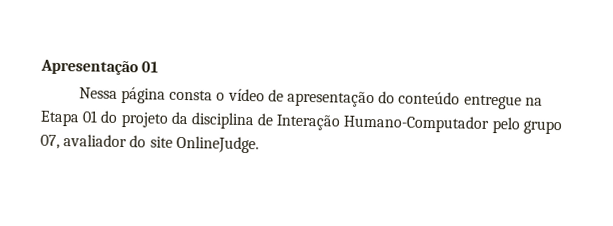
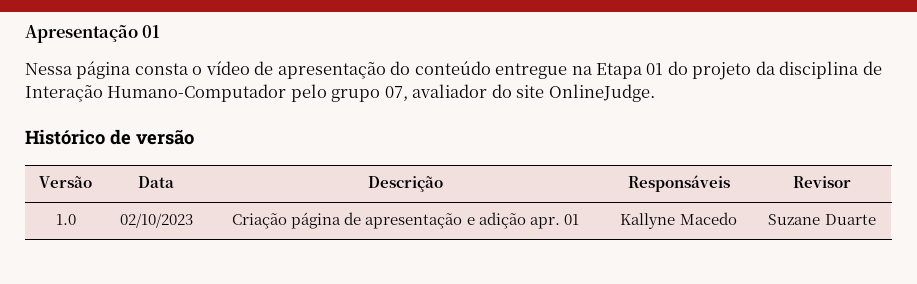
(259, 144) none -> [25,129,194,145] [39,176,92,188] [138,176,174,188] [367,176,443,192] [627,175,730,192] [793,176,851,188] [55,214,76,225] [119,213,193,228] [232,212,579,229] [620,212,737,229] [768,214,876,225] // Histórico de versão // Versão | Data | Descrição | Responsáveis | Revisor // 1.0 | 02/10/2023 | Criação página de apresentação e adição apr. 01 | Kallyne Macedo | Suzane Duarte

